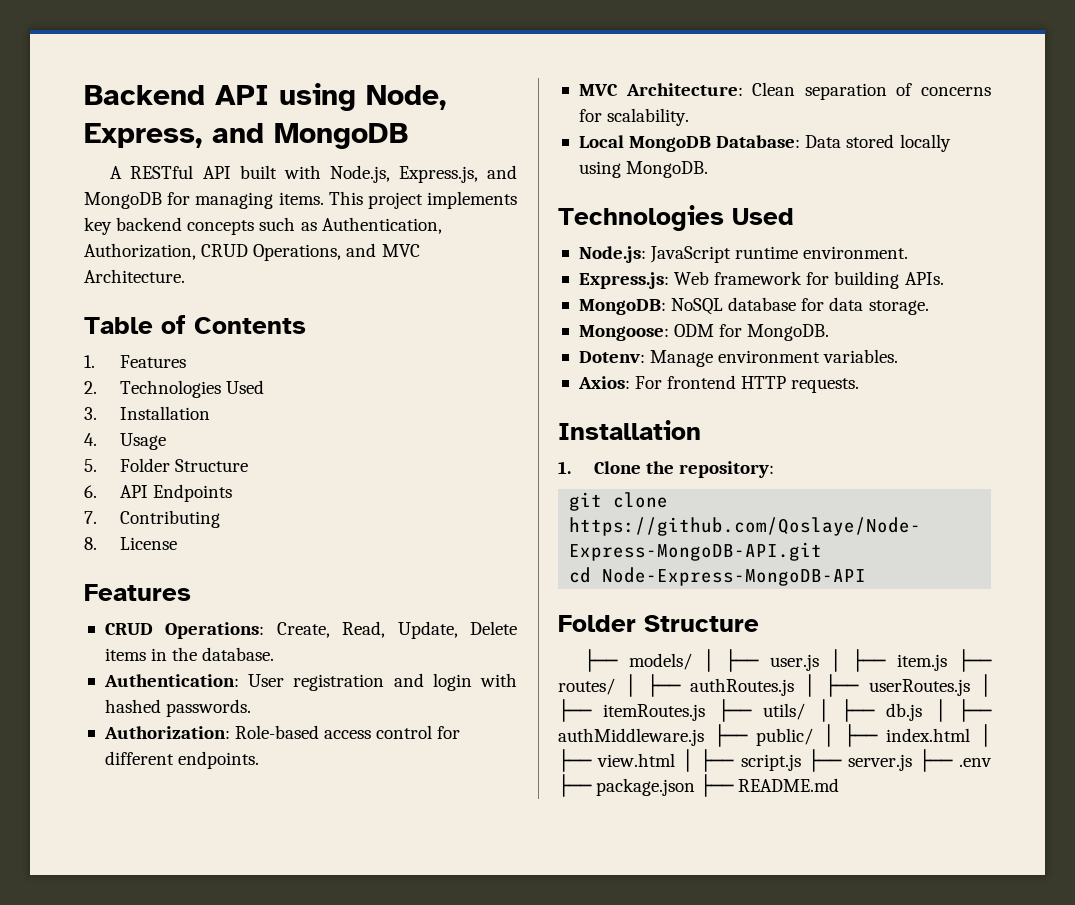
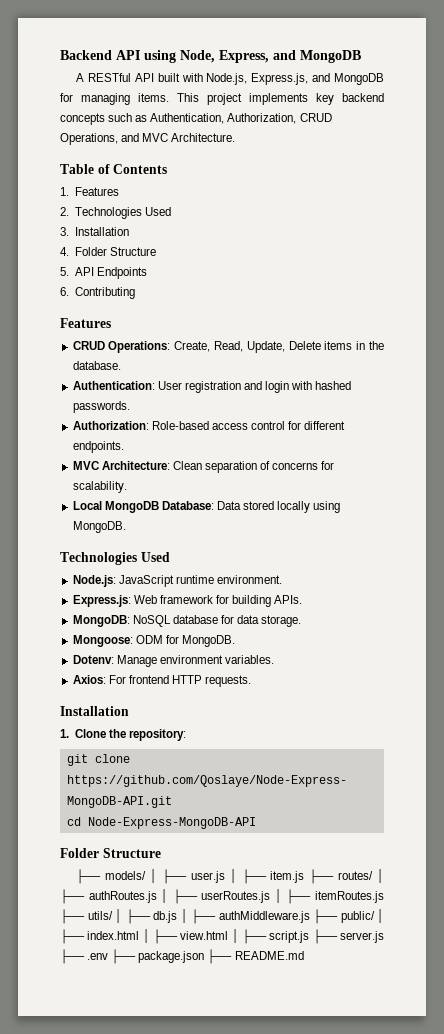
[119,433,166,450] [84,458,249,472] [84,485,97,498] Usage // 5. Folder Structure // 6. -> [74,247,156,256] [60,267,69,276] Folder Structure // 5.
[84,511,97,524] 7. -> [60,287,69,296] 6.
[84,537,177,550] // 8. License -> (135, 293) none

